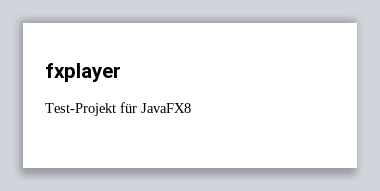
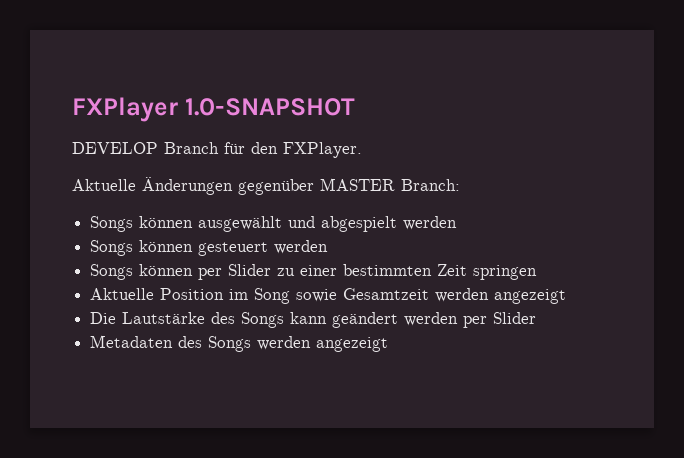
[45,63,121,82] [45,102,191,116] fxplayer // Test-Projekt für JavaFX8 -> [72,97,355,122] [72,142,362,158] [72,177,460,195] [90,216,458,232] [90,240,329,256] [90,264,538,280] [90,288,567,304] [90,312,537,328] [90,335,389,352] FXPlayer 1.0-SNAPSHOT // DEVELOP Branch für den FXPlayer. // Aktuelle Änderungen gegenüber MASTER Branch: // Songs können ausgewählt und abgespielt werden // Songs können gesteuert werden // Songs können per Slider zu einer bestimmten Zeit springen // Aktuelle Position im Song sowie Gesamtzeit werden angezeigt // Die Lautstärke des Songs kann geändert werden per Slider // Metadaten des Songs werden angezeigt

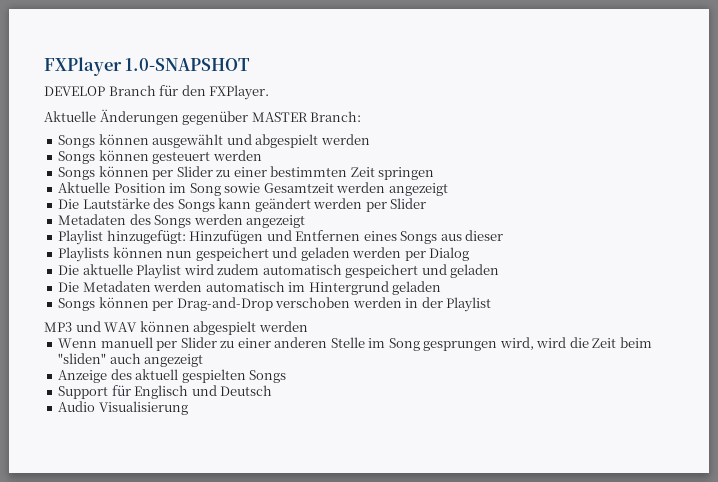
(389, 344) none -> [58,230,504,245] [58,247,470,262] [58,264,500,279] [58,281,442,295] [58,297,492,312] [44,321,308,335] [58,337,652,351] [58,353,204,367] [58,369,287,383] [58,385,273,399] [58,401,188,415] // Playlist hinzugefügt: Hinzufügen und Entfernen eines Songs aus dieser // Playlists können nun gespeichert und geladen werden per Dialog // Die aktuelle Playlist wird zudem automatisch gespeichert und geladen // Die Metadaten werden automatisch im Hintergrund geladen // Songs können per Drag-and-Drop verschoben werden in der Playlist // MP3 und WAV können abgespielt werden // Wenn manuell per Slider zu einer anderen Stelle im Song gesprungen wird, wird die Zeit beim "sliden" auch angezeigt // Anzeige des aktuell gespielten Songs // Support für Englisch und Deutsch // Audio Visualisierung

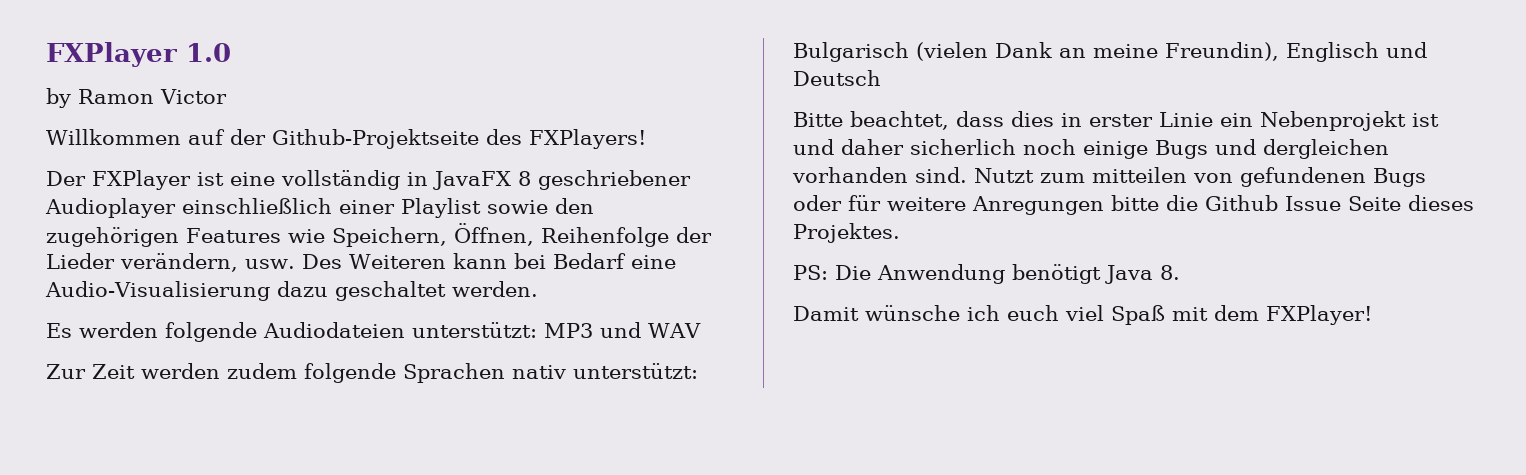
[44,57,251,76] [44,85,270,100] [44,109,362,125] [58,134,370,148] [58,150,262,164] [58,166,435,180] [58,182,448,196] [58,198,427,212] [58,214,306,228] [58,230,504,245] [58,247,470,262] [58,264,500,279] [58,281,442,295] [58,297,492,312] FXPlayer 1.0-SNAPSHOT // DEVELOP Branch für den FXPlayer. // Aktuelle Änderungen gegenüber MASTER Branch: // Songs können ausgewählt und abgespielt werden // Songs können gesteuert werden // Songs können per Slider zu einer bestimmten Zeit springen // Aktuelle Position im Song sowie Gesamtzeit werden angezeigt // Die Lautstärke des Songs kann geändert werden per Slider // Metadaten des Songs werden angezeigt // Playlist hinzugefügt: Hinzufügen und Entfernen eines Songs aus dieser // Playlists können nun gespeichert und geladen werden per Dialog // Die aktuelle Playlist wird zudem automatisch gespeichert und geladen // Die Metadaten werden automatisch im Hintergrund geladen // Songs können per Drag-and-Drop verschoben werden in der Playlist // -> [46,42,231,67] [46,88,227,108] [46,129,646,149] [46,170,691,190] [45,198,594,218] [46,223,712,247] [46,253,676,272] [45,281,538,301] [46,322,537,342] FXPlayer 1.0 // by Ramon Victor // Willkommen auf der Github-Projektseite des FXPlayers! // Der FXPlayer ist eine vollständig in JavaFX 8 geschriebener Audioplayer einschließlich einer Playlist sowie den zugehörigen Features wie Speichern, Öffnen, Reihenfolge der Lieder verändern, usw. Des Weiteren kann bei Bedarf eine Audio-Visualisierung dazu geschaltet werden. // Es werden folgende Audiodateien unterstützt:
[139,321,308,335] [58,337,652,351] [58,353,204,367] [58,369,287,383] [58,385,273,399] [58,401,188,415] können abgespielt werden // Wenn manuell per Slider zu einer anderen Stelle im Song gesprungen wird, wird die Zeit beim "sliden" auch angezeigt // Anzeige des aktuell gespielten Songs // Support für Englisch und Deutsch // Audio Visualisierung -> [46,363,698,383] [793,42,1427,62] [793,70,881,86] [793,111,1439,131] [793,139,1389,159] [792,167,1426,187] [793,195,1474,215] [793,223,900,243] [793,264,1180,284] [793,305,1372,325] // Zur Zeit werden zudem folgende Sprachen nativ unterstützt: Bulgarisch (vielen Dank an meine Freundin), Englisch und Deutsch // Bitte beachtet, dass dies in erster Linie ein Nebenprojekt ist und daher sicherlich noch einige Bugs und dergleichen vorhanden sind. Nutzt zum mitteilen von gefundenen Bugs oder für weitere Anregungen bitte die Github Issue Seite dieses Projektes. // PS: Die Anwendung benötigt Java 8. // Damit wünsche ich euch viel Spaß mit dem FXPlayer!

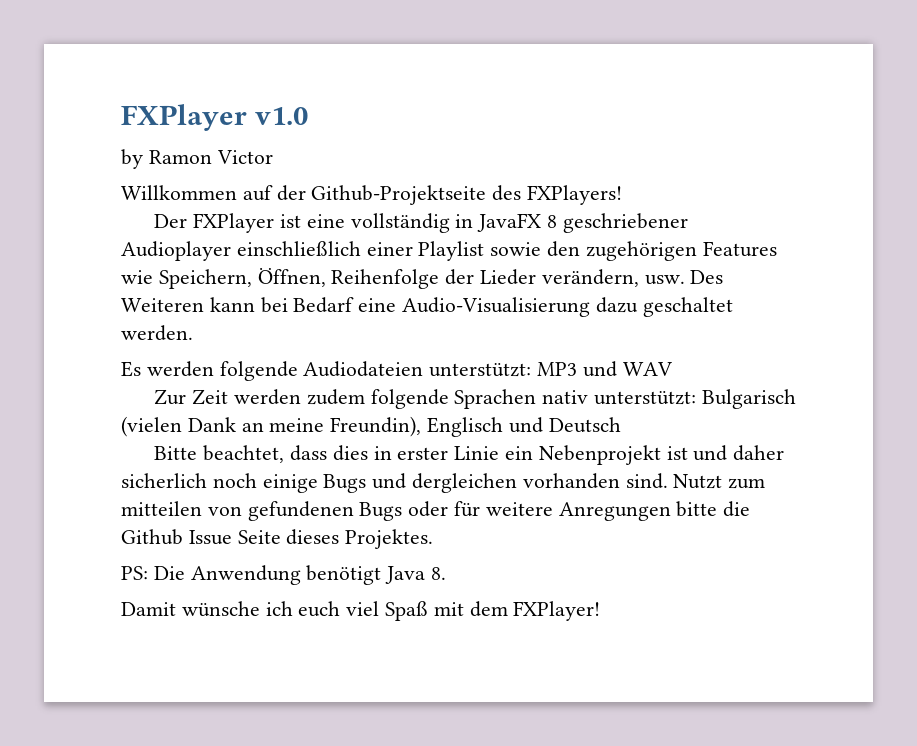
[46,42,231,67] FXPlayer 1.0 -> [121,104,309,131] FXPlayer v1.0

